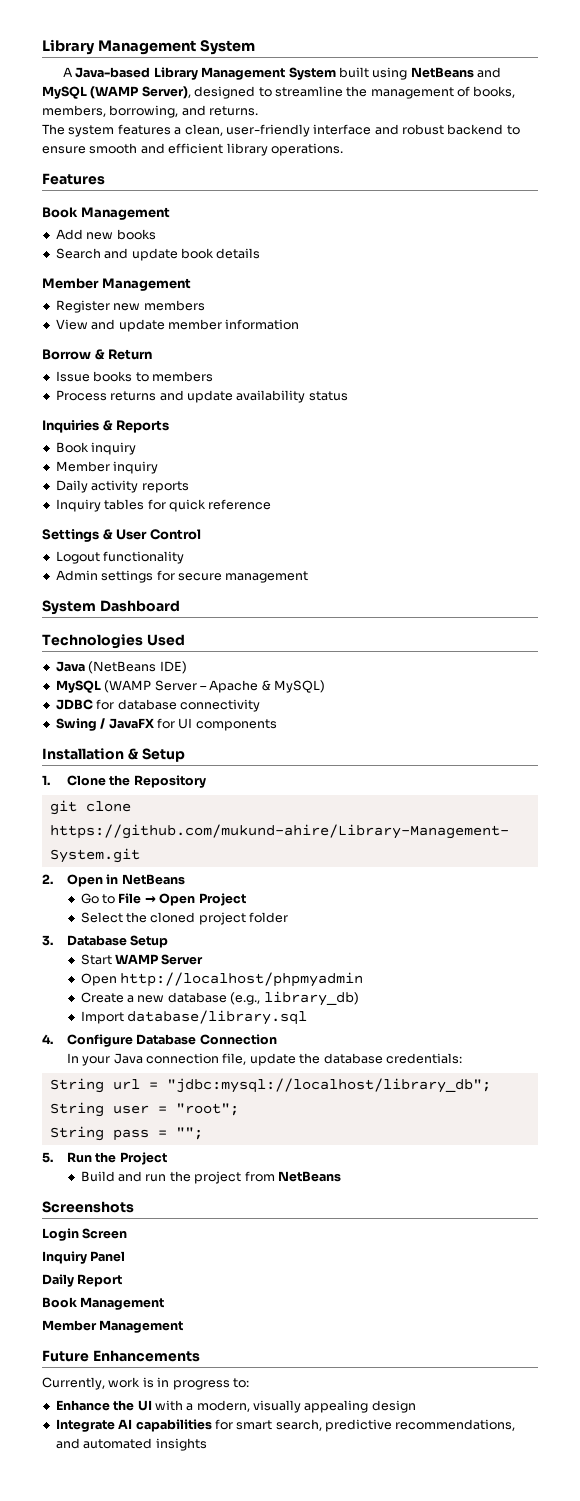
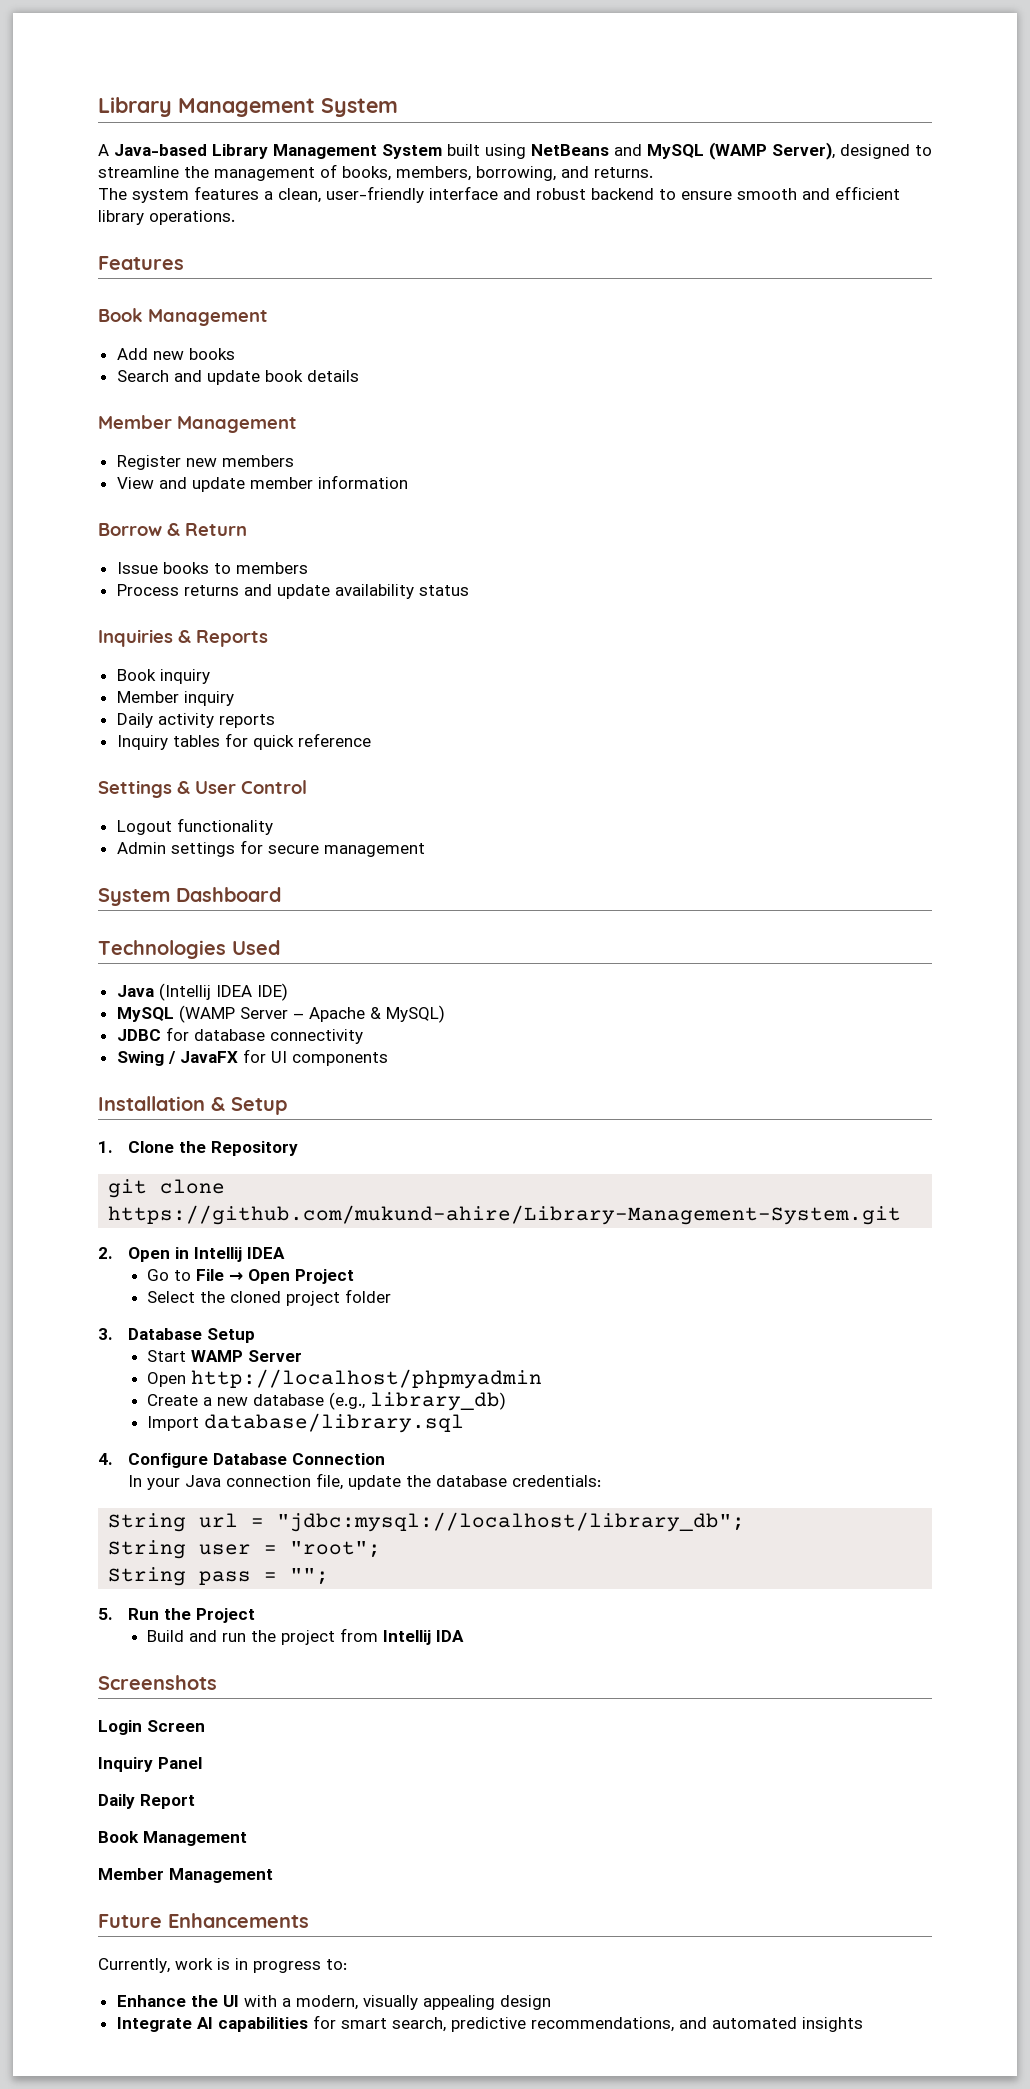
[88,661,157,674] (NetBeans -> [158,983,252,1001] (Intellij IDEA
[121,874,185,885] NetBeans -> [194,1247,286,1262] Intellij IDEA
[277,1171,341,1182] NetBeans -> [382,1630,464,1645] Intellij IDA

